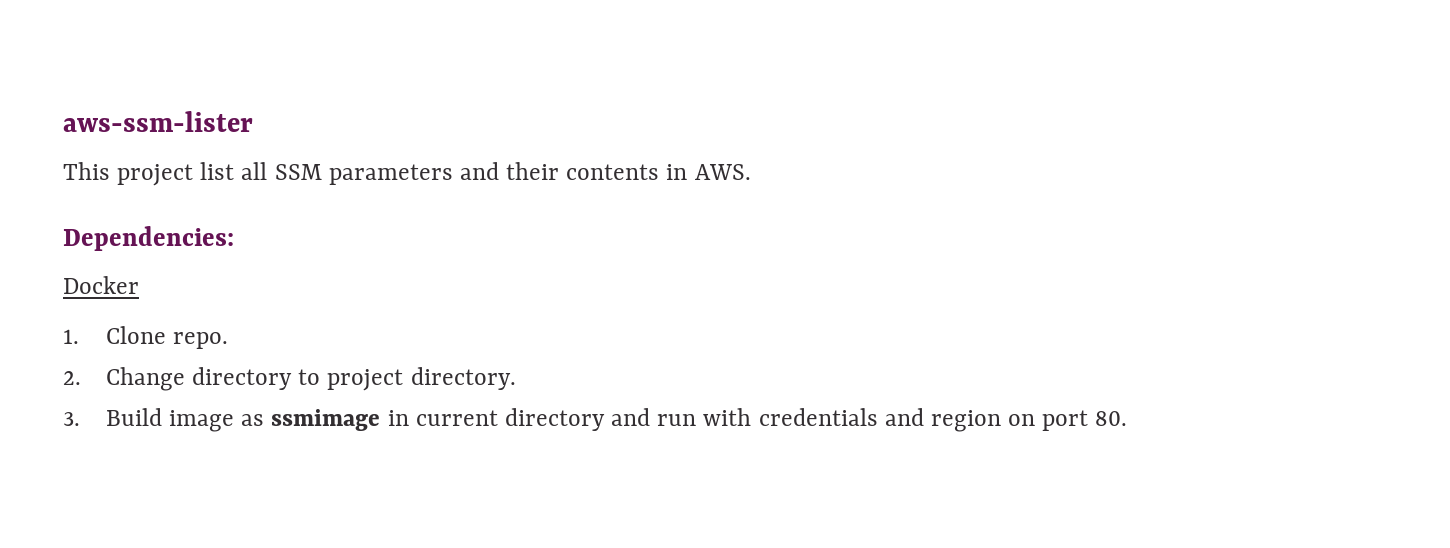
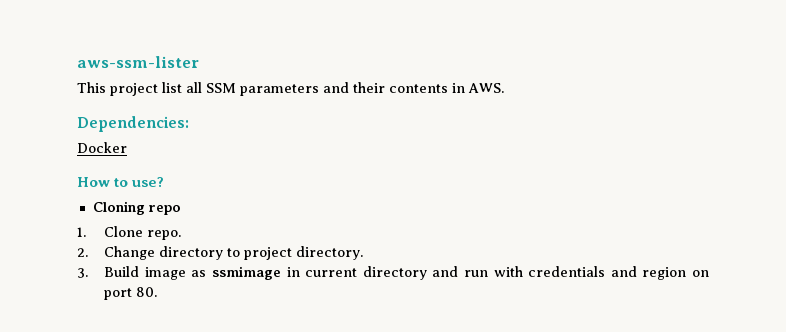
(139, 285) none -> [77,177,165,187] [92,201,181,215] // How to use? // Cloning repo

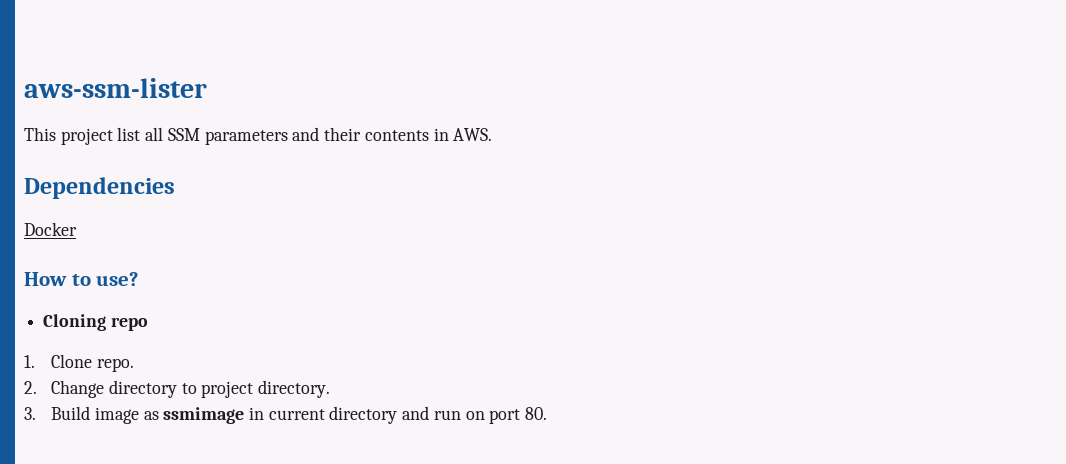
[77,116,189,132] Dependencies: -> [24,177,175,199] Dependencies
[493,266,687,280] with credentials and region -> (461, 415) none

